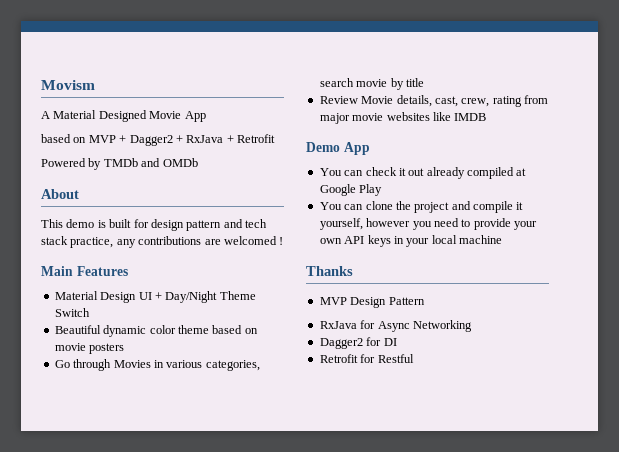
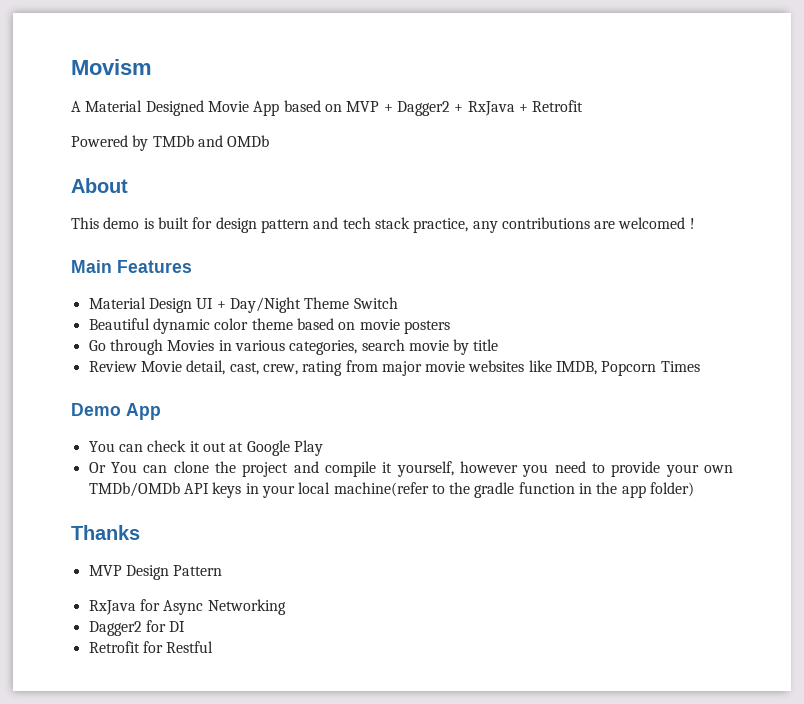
(206, 116) // -> (280, 108) none
[396,95,432,107] details, -> [186,360,226,375] detail,
[454,113,487,121] IMDB -> [556,361,700,376] IMDB, Popcorn Times
[426,167,514,179] already compiled -> (226, 447) none
(383, 190) none -> [88,462,106,473] Or
(342, 241) none -> [88,482,180,497] TMDb/OMDb
[459,235,502,244] machine -> [333,482,695,498] machine(refer to the gradle function in the app folder)

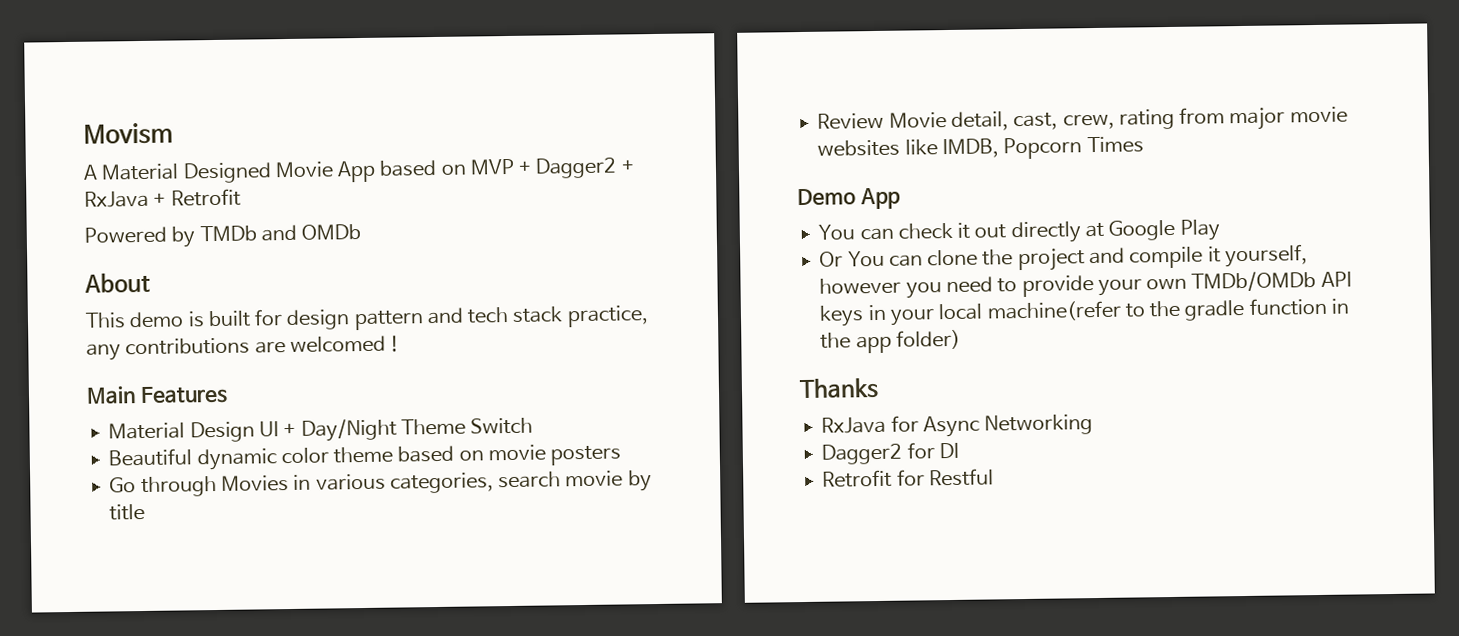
(226, 447) none -> [1010,221,1082,244] directly
[88,565,223,580] // MVP Design Pattern -> (879, 388) none

